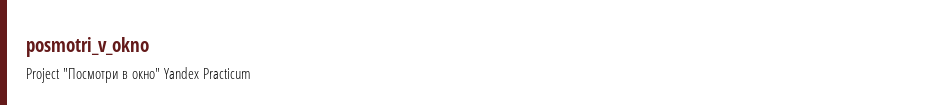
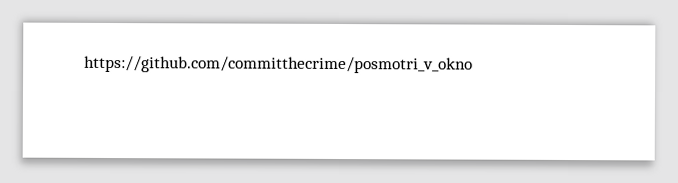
[26,37,149,57] [26,67,252,83] posmotri_v_okno // Project "Посмотри в окно" Yandex Practicum -> [84,55,473,74] https://github.com/committhecrime/posmotri_v_okno

